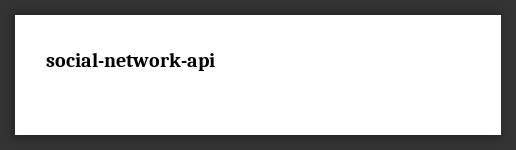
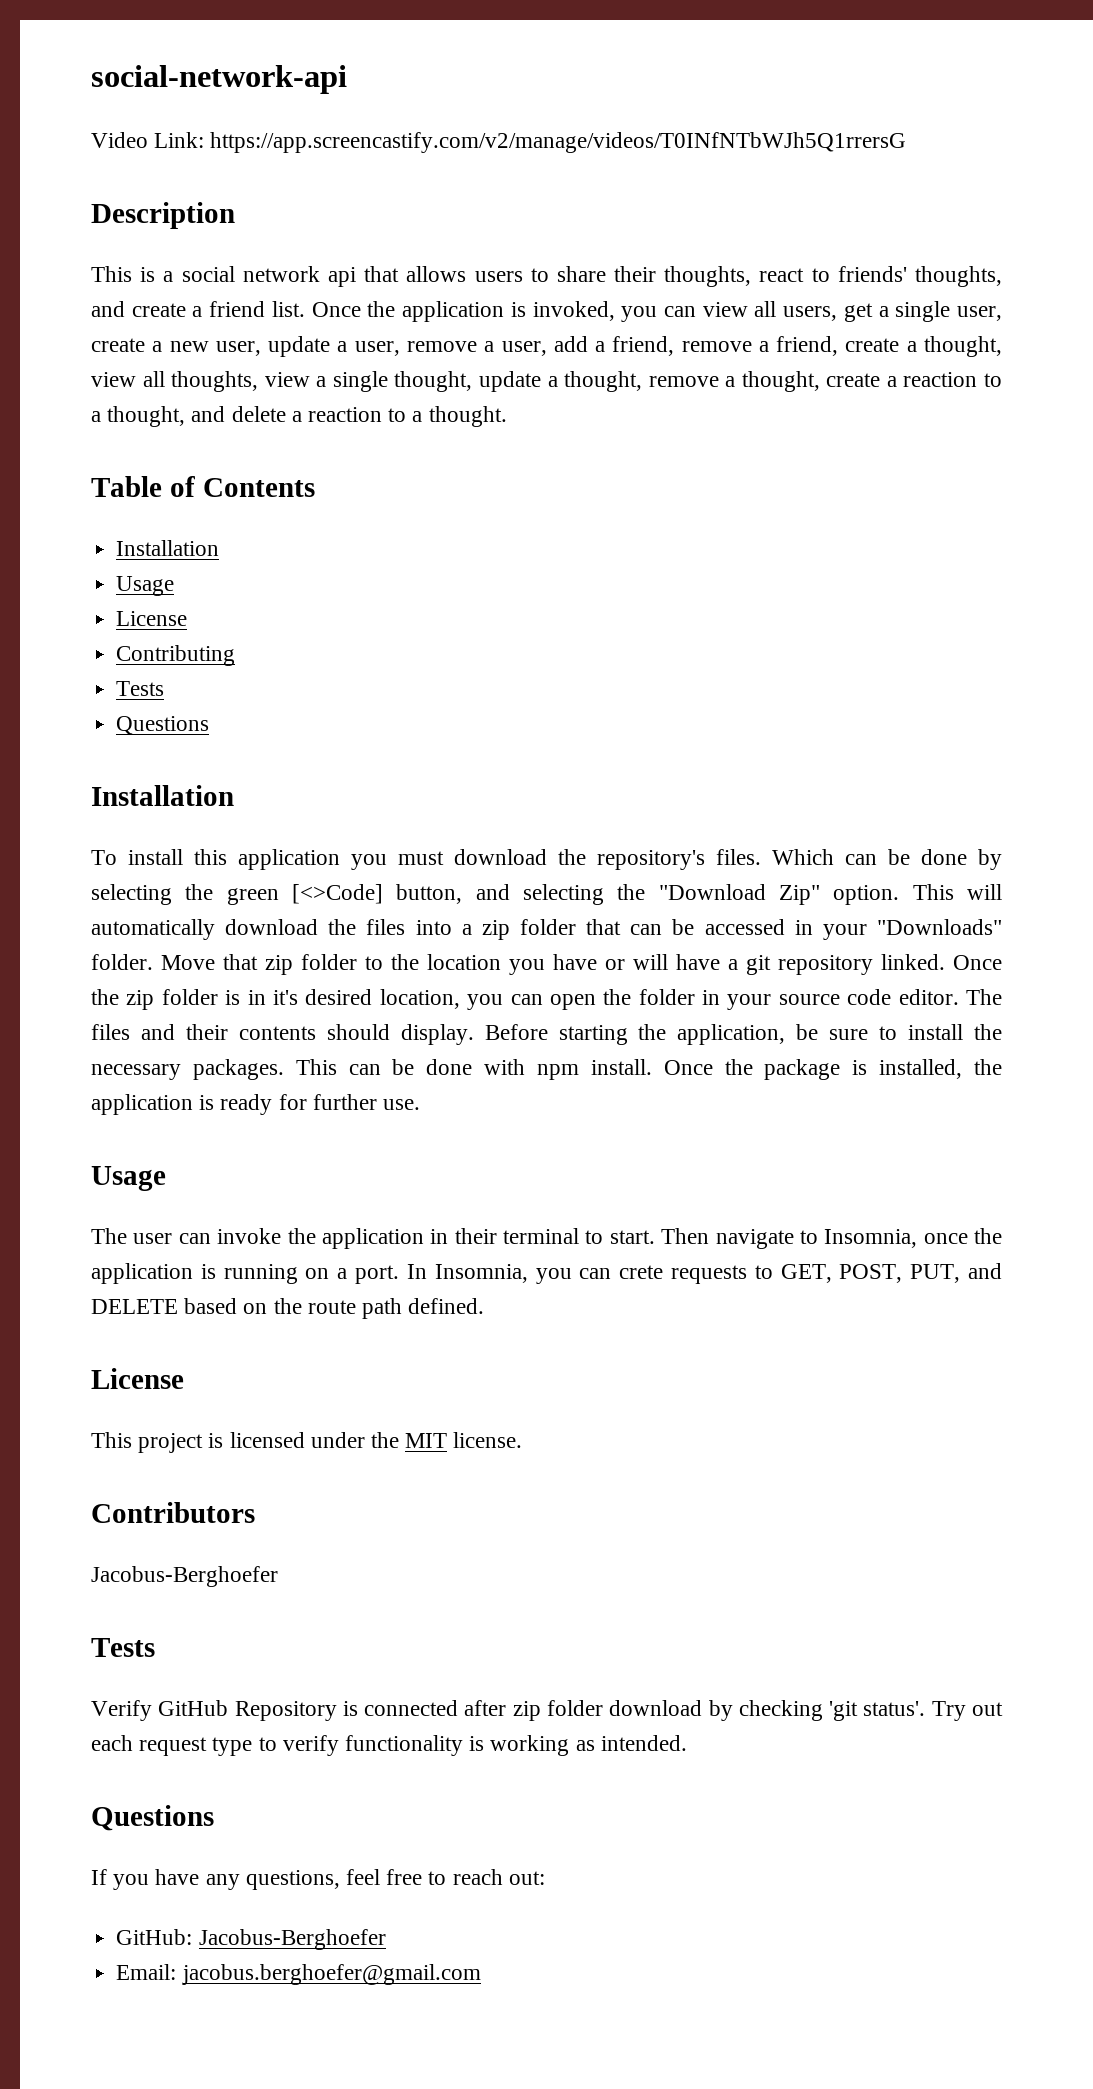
(215, 61) none -> [91,132,907,153] [91,202,235,229] [91,266,1002,287] [91,301,1002,322] [91,336,1003,357] [91,371,1002,392] [91,406,507,427] [91,476,315,497] [116,540,220,556] [116,576,175,596] [116,611,188,626] [116,645,236,666] [116,681,165,696] [116,716,210,735] [91,785,234,806] [91,849,1002,870] [91,884,1003,905] [91,919,1002,940] [91,954,1002,975] [91,989,1002,1010] [91,1024,1003,1045] [91,1059,1002,1080] [91,1094,421,1115] [91,1166,166,1191] [91,1228,1002,1249] [91,1263,1002,1284] [91,1298,485,1319] [91,1368,184,1389] [91,1432,523,1453] [91,1502,255,1523] [91,1566,278,1587] [91,1638,155,1657] [91,1700,1004,1721] [91,1735,687,1756] [91,1805,214,1831] [91,1869,545,1890] [116,1929,386,1950] [116,1964,481,1985] // Video Link: https://app.screencastify.com/v2/manage/videos/T0INfNTbWJh5Q1rrersG // Description // This is a social network api that allows users to share their thoughts, react to friends' thoughts, and create a friend list. Once the application is invoked, you can view all users, get a single user, create a new user, update a user, remove a user, add a friend, remove a friend, create a thought, view all thoughts, view a single thought, update a thought, remove a thought, create a reaction to a thought, and delete a reaction to a thought. // Table of Contents // Installation // Usage // License // Contributing // Tests // Questions // Installation // To install this application you must download the repository's files. Which can be done by selecting the green [<>Code] button, and selecting the "Download Zip" option. This will automatically download the files into a zip folder that can be accessed in your "Downloads" folder. Move that zip folder to the location you have or will have a git repository linked. Once the zip folder is in it's desired location, you can open the folder in your source code editor. The files and their contents should display. Before starting the application, be sure to install the necessary packages. This can be done with npm install. Once the package is installed, the application is ready for further use. // Usage // The user can invoke the application in their terminal to start. Then navigate to Insomnia, once the application is running on a port. In Insomnia, you can crete requests to GET, POST, PUT, and DELETE based on the route path defined. // License // This project is licensed under the MIT license. // Contributors // Jacobus-Berghoefer // Tests // Verify GitHub Repository is connected after zip folder download by checking 'git status'. Try out each request type to verify functionality is working as intended. // Questions // If you have any questions, feel free to reach out: // GitHub: Jacobus-Berghoefer // Email: jacobus.berghoefer@gmail.com

